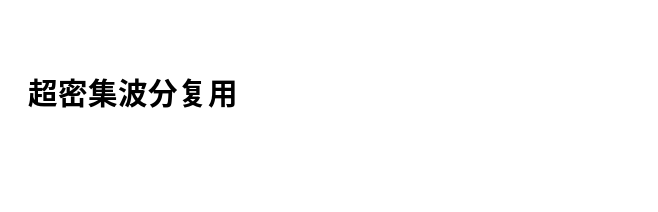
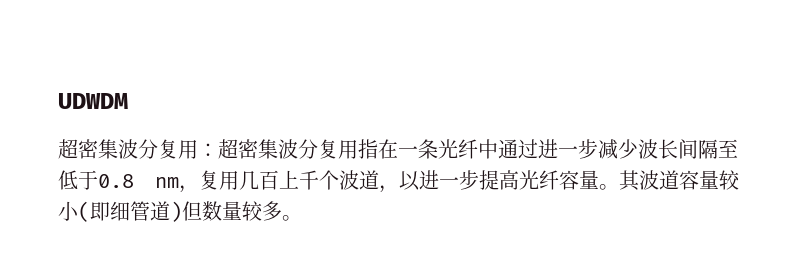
[28,78,238,108] 超密集波分复用 -> [58,93,128,109] [58,139,738,159] [58,170,740,193] [58,201,302,222] UDWDM // 超密集波分复用：超密集波分复用指在一条光纤中通过进一步减少波长间隔至低于0.8 nm，复用几百上千个波道，以进一步提高光纤容量。其波道容量较小(即细管道)但数量较多。

